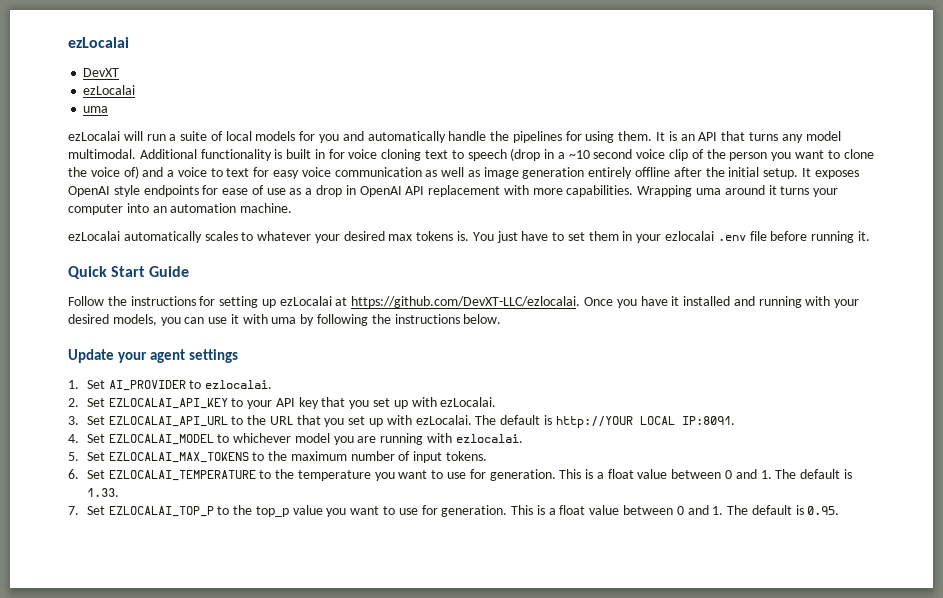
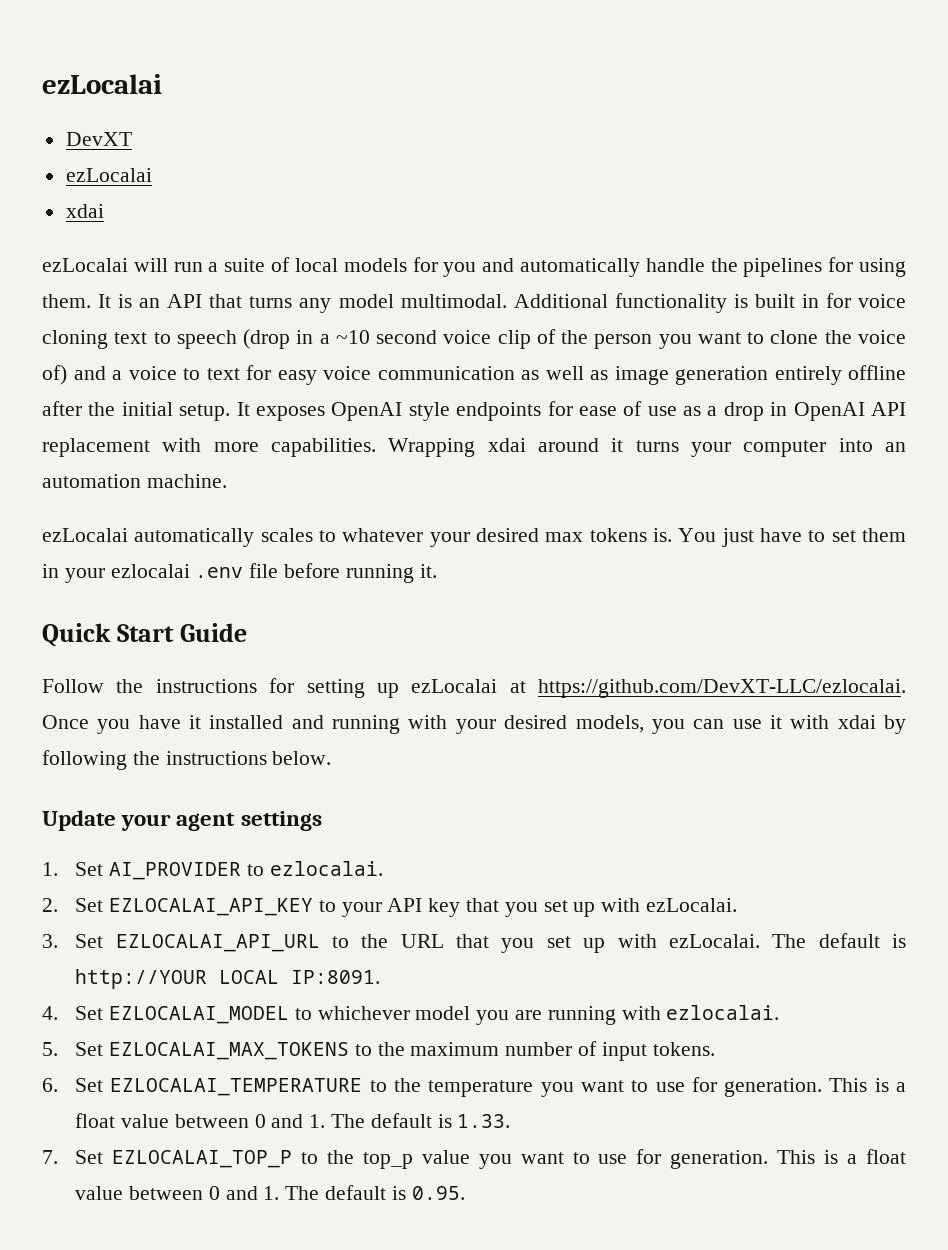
[83,106,109,113] uma -> [65,204,104,218] xdai
[696,188,722,195] uma -> [487,438,526,452] xdai
[271,317,297,324] uma -> [837,715,876,729] xdai

